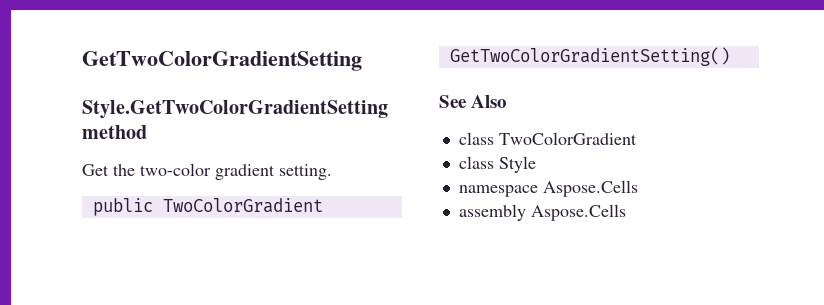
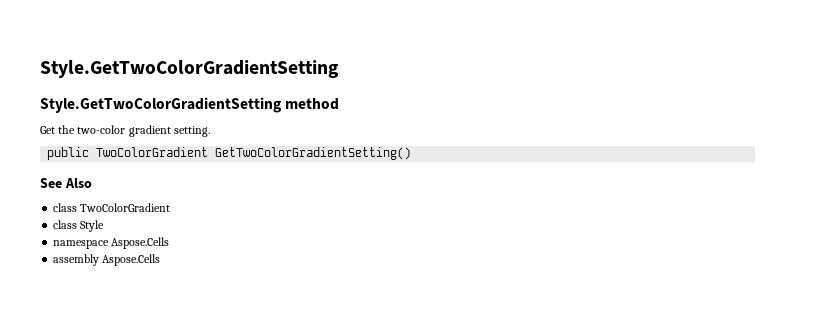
[82,51,362,71] GetTwoColorGradientSetting -> [40,60,339,78] Style.GetTwoColorGradientSetting

